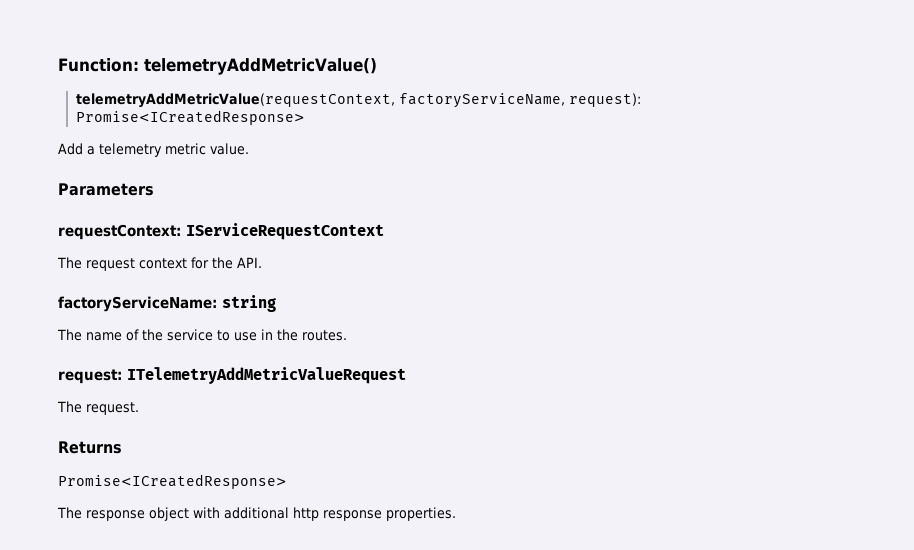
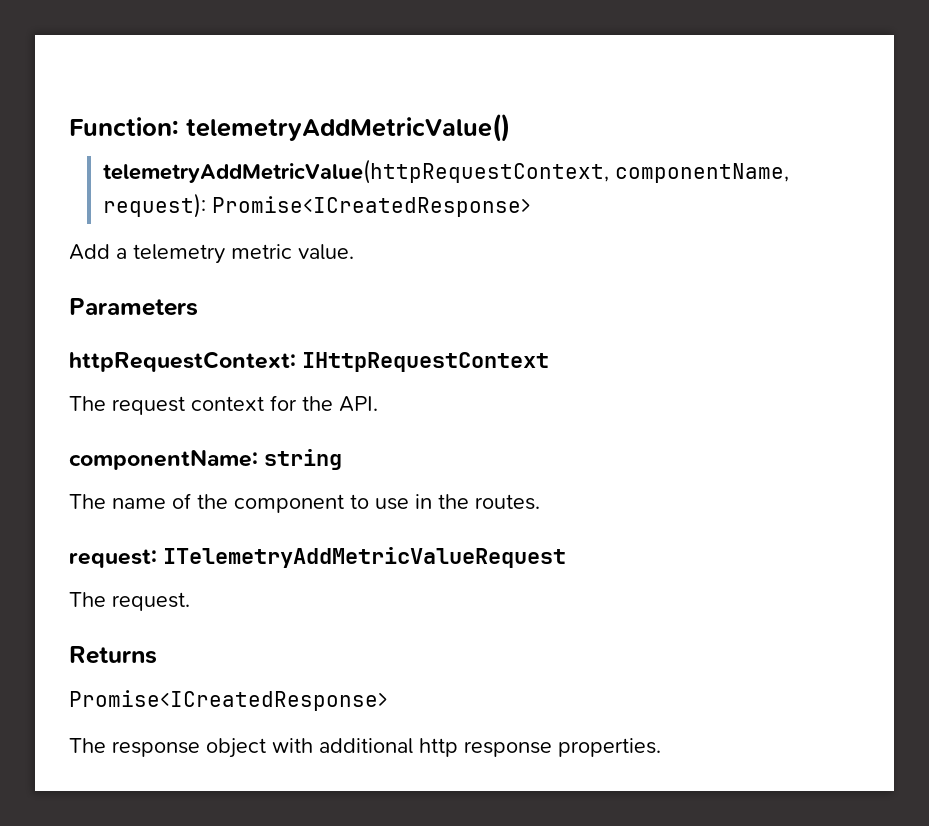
[75,93,565,108] telemetryAddMetricValue(requestContext, factoryServiceName, -> [102,159,789,184] telemetryAddMetricValue(httpRequestContext, componentName,
[58,223,384,240] requestContext: IServiceRequestContext -> [69,351,550,372] httpRequestContext: IHttpRequestContext
[58,296,217,312] factoryServiceName: -> [69,449,258,470] componentName:
[167,329,213,341] service -> [234,494,344,513] component

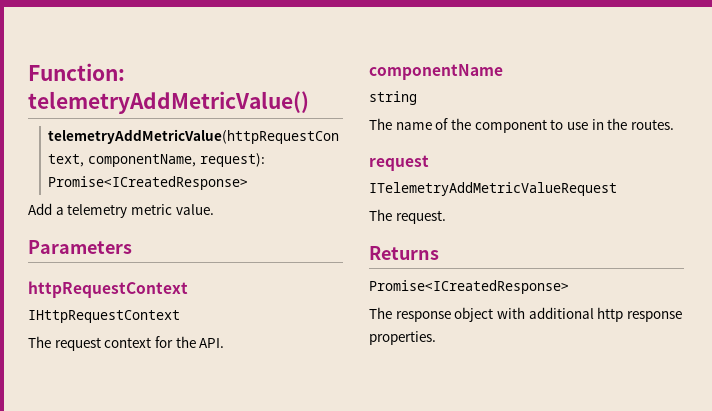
[69,351,296,372] httpRequestContext: -> [28,281,188,298] httpRequestContext //
[69,449,258,470] componentName: -> [369,64,503,80] componentName //
[69,549,157,568] request: -> [369,155,429,171] request //

